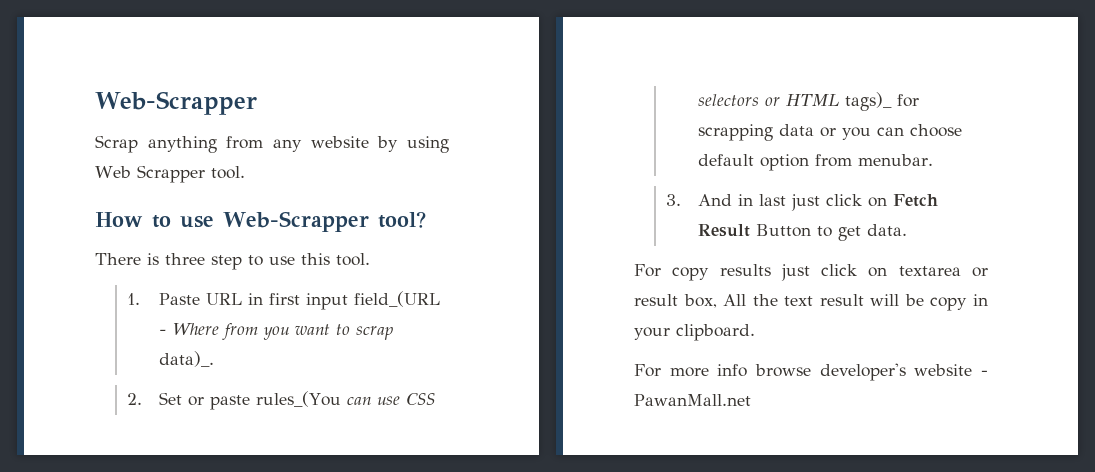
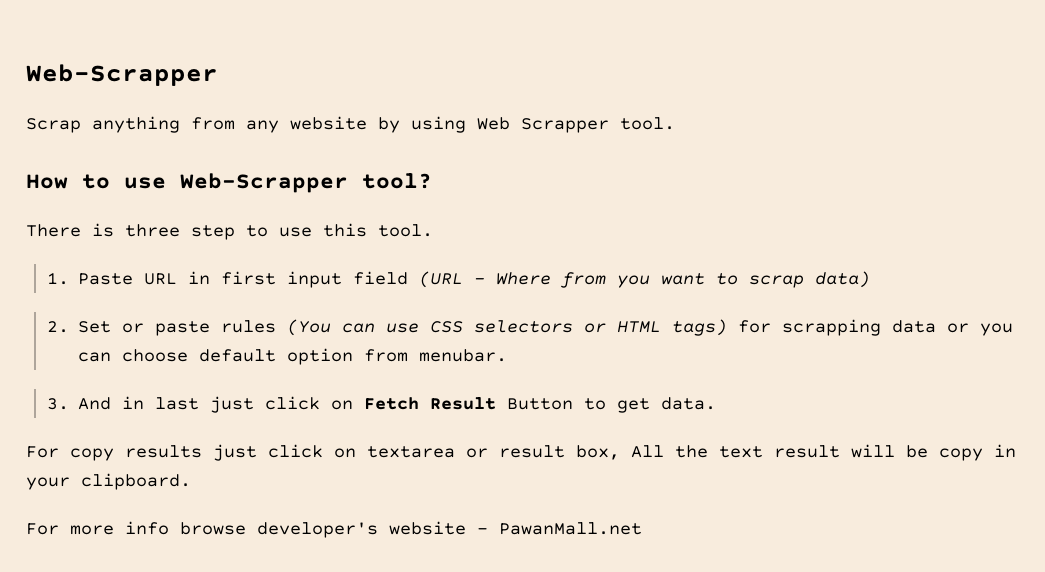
[353,291,440,307] field_(URL -> [352,271,463,288] field (URL
[158,351,214,367] data)_. -> [814,271,870,288] data)
[255,391,341,407] rules_(You -> [220,319,331,336] rules (You
[844,92,892,111] tags)_ -> [671,319,727,336] tags)

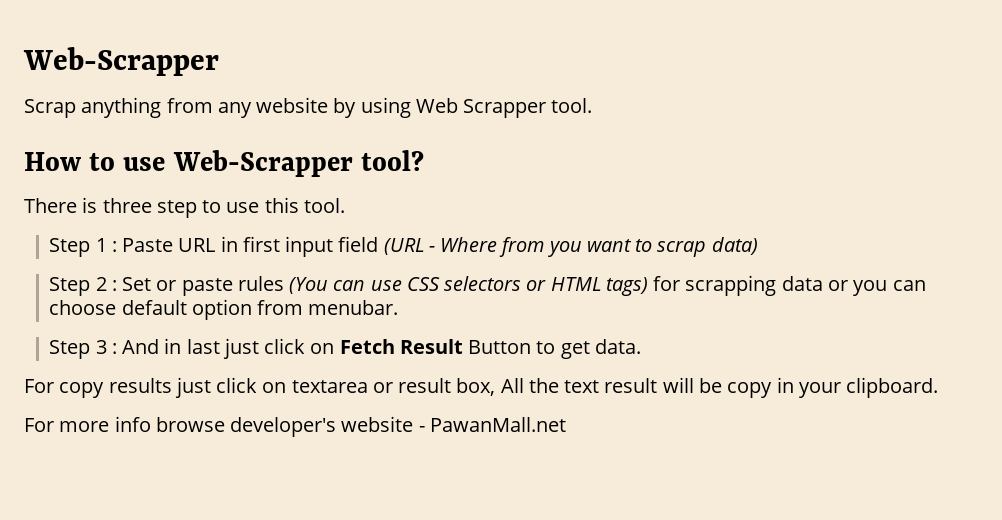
[46,272,69,285] 1. -> [49,238,117,257] Step 1 :
[46,321,69,333] 2. -> [49,277,117,296] Step 2 :
[46,398,69,410] 3. -> [49,340,117,359] Step 3 :

